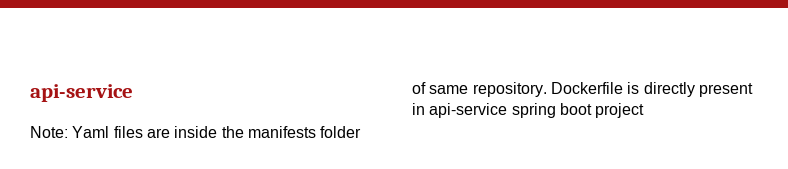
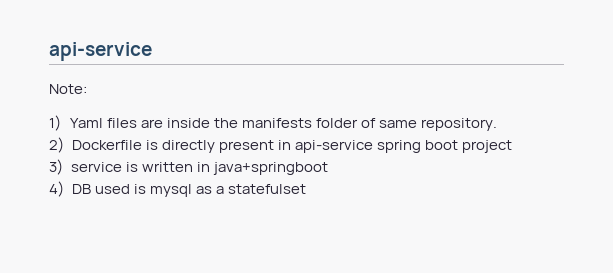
(68, 132) none -> [49,115,61,131] // 1)
(547, 89) none -> [49,137,64,153] // 2)
(645, 110) none -> [49,159,328,175] [49,181,306,197] // 3) service is written in java+springboot // 4) DB used is mysql as a statefulset

